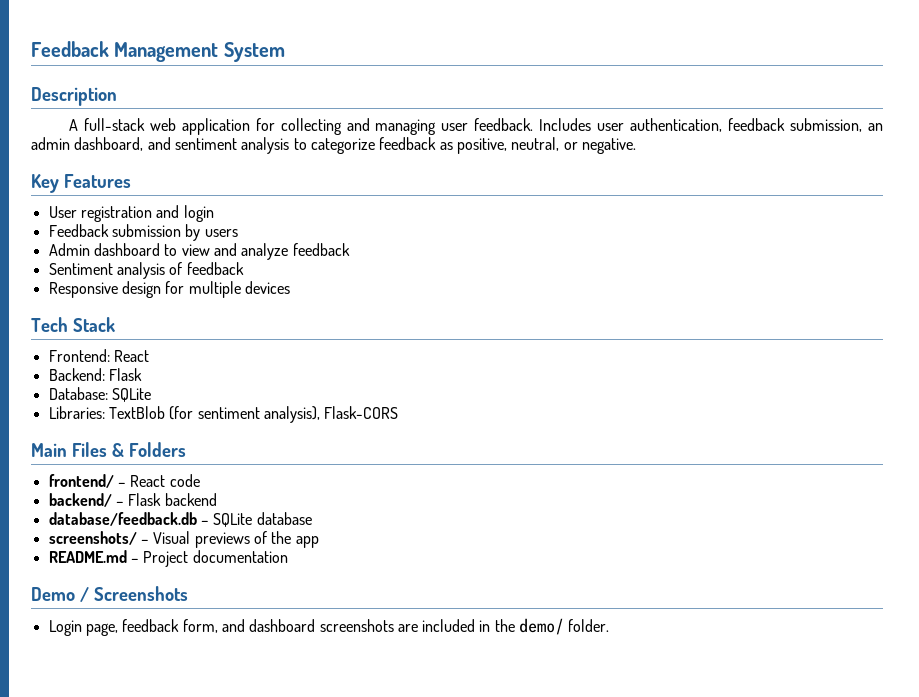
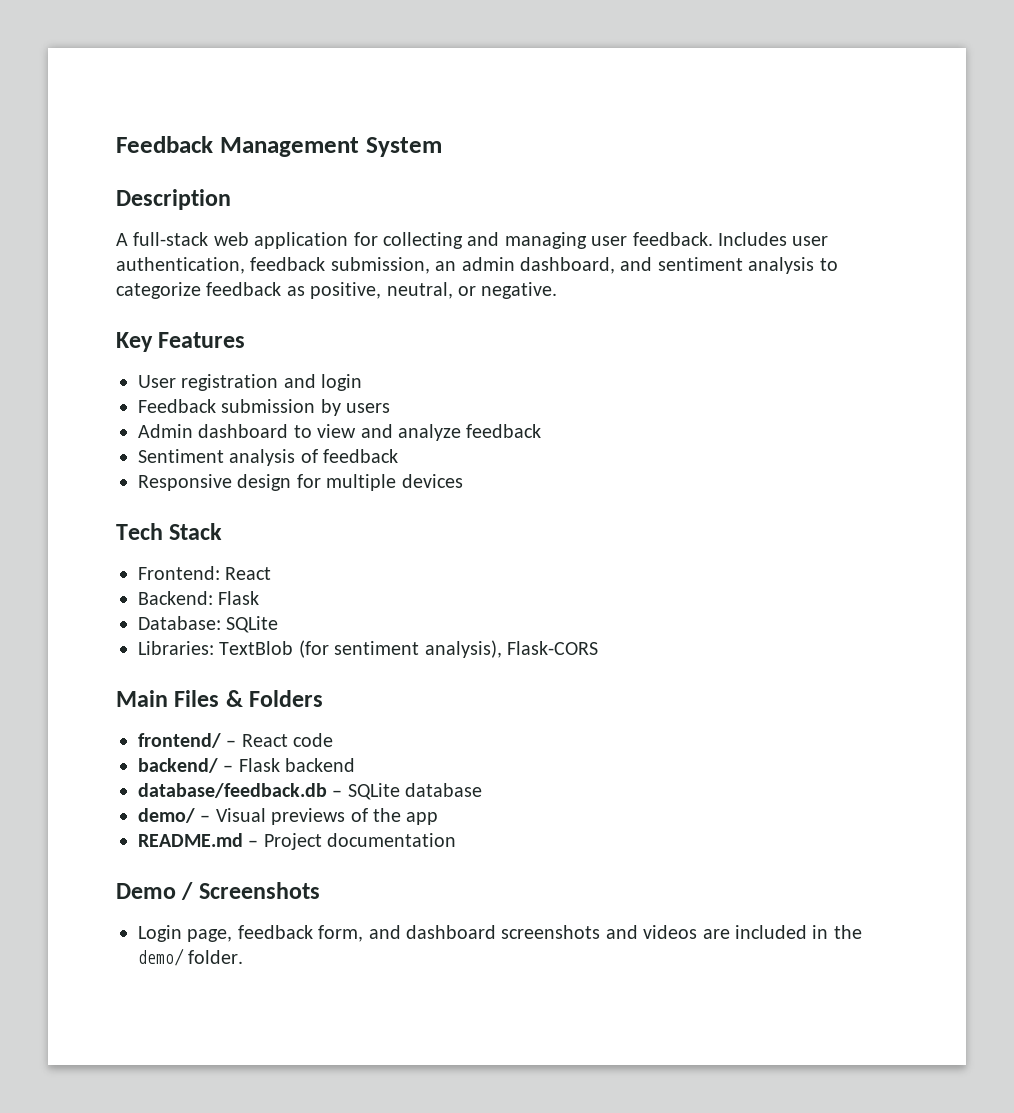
[48,531,137,545] screenshots/ -> [138,808,195,823] demo/
(394, 625) none -> [605,925,698,939] and videos

